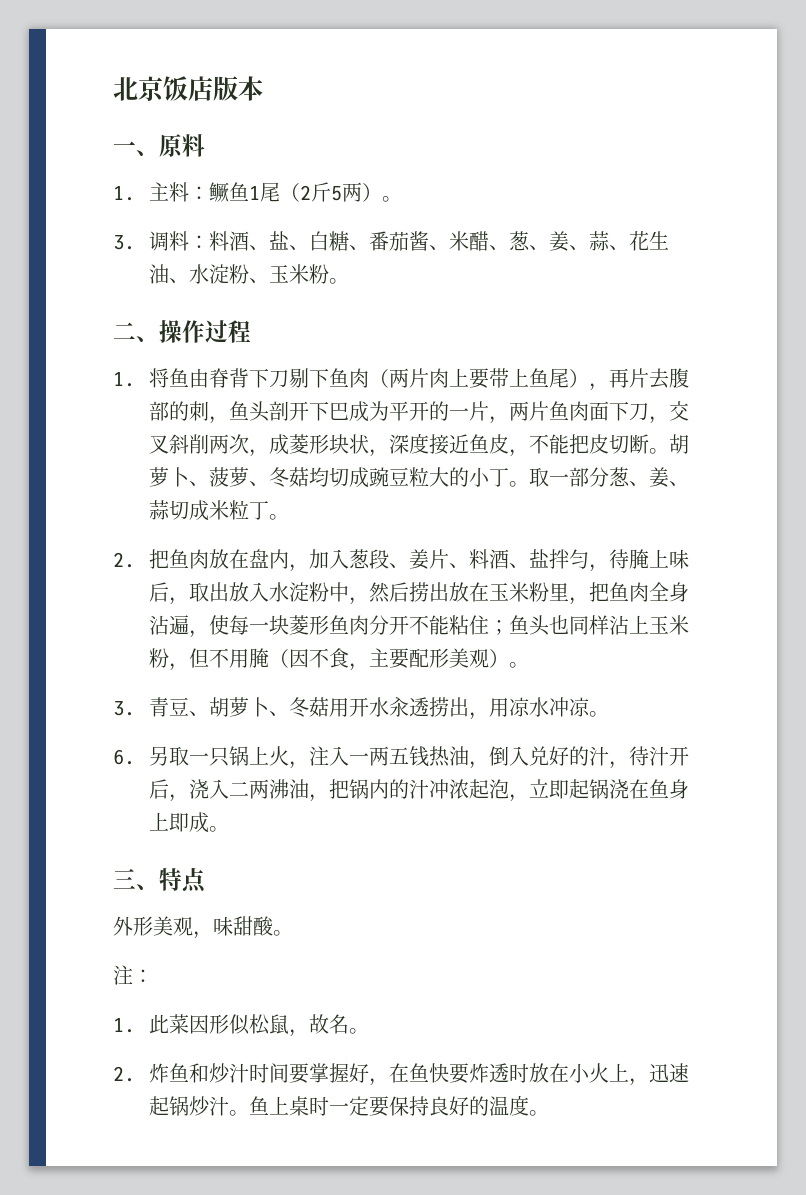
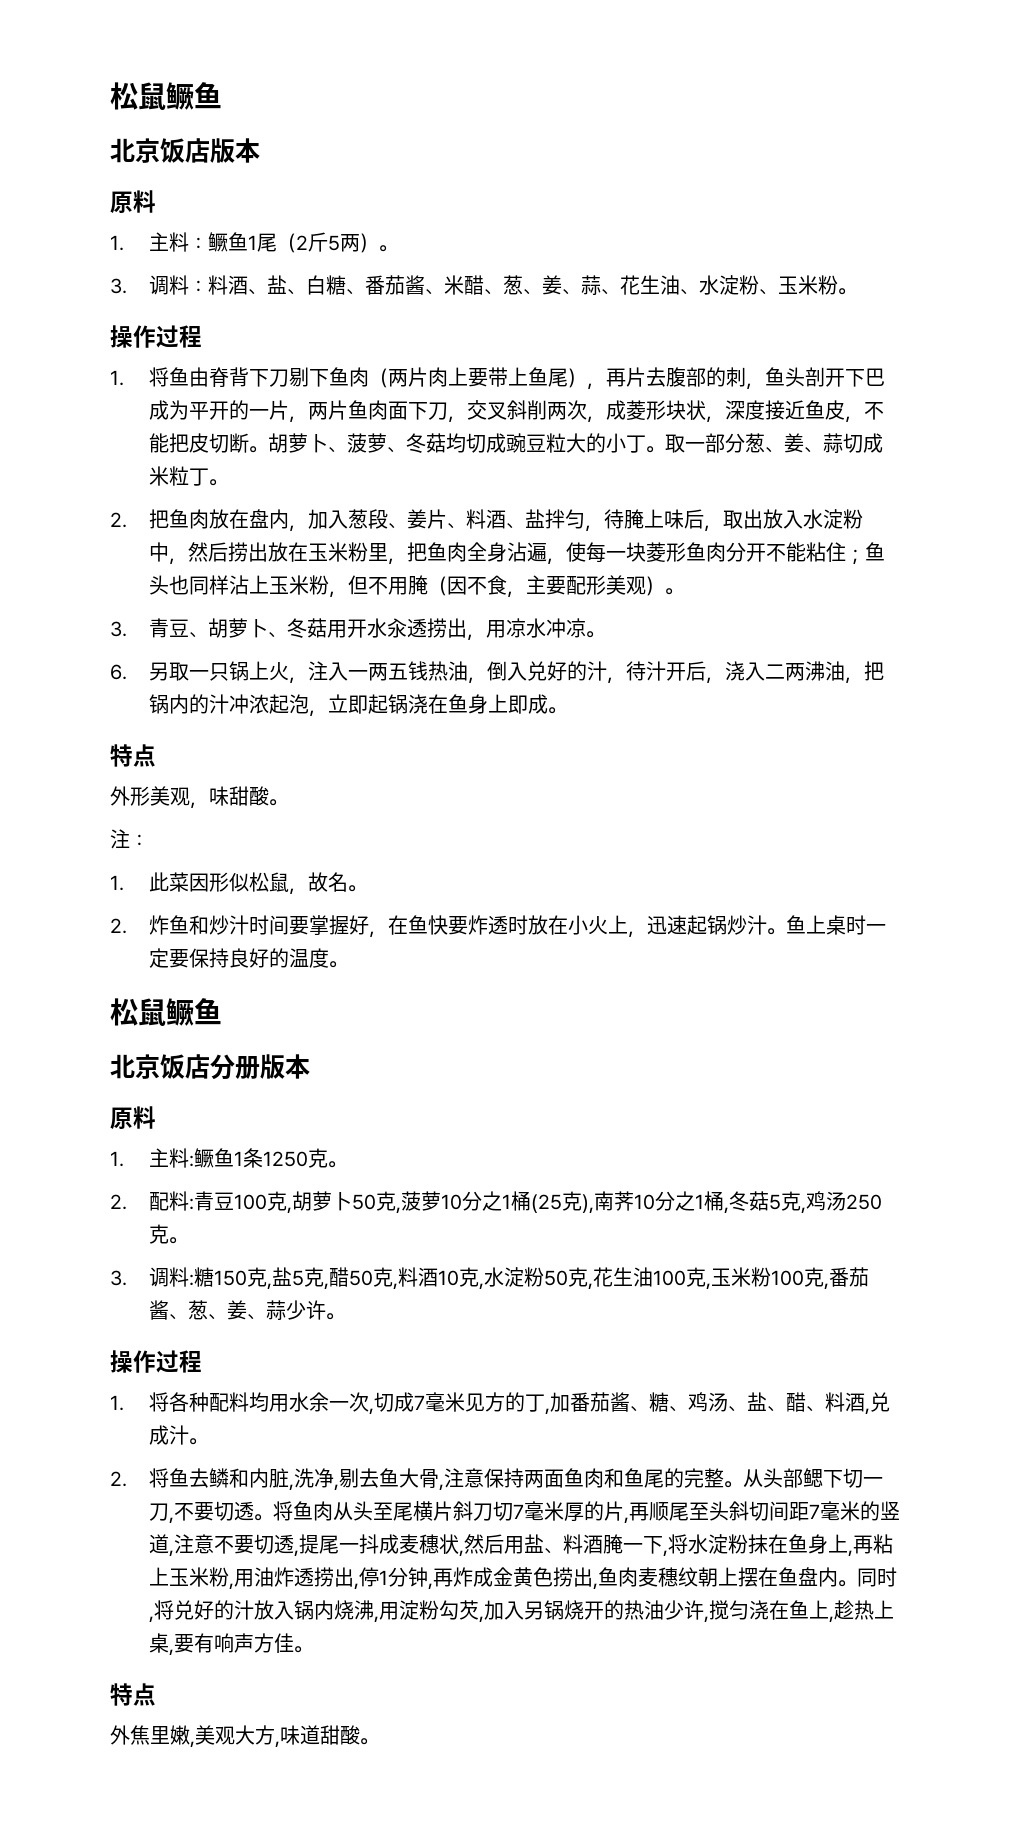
(113, 89) none -> [110,82,222,110] 松鼠鳜鱼 //
[113,141,159,156] 一、 -> (260, 150) none
[113,322,159,342] 二、 -> (858, 291) none
[113,868,159,890] 三、 -> (568, 710) none
(550, 1113) none -> [110,998,222,1026] [110,1054,310,1080] [110,1106,156,1129] [110,1148,348,1168] [110,1191,883,1214] [149,1224,189,1244] [110,1267,870,1290] [149,1300,346,1320] [110,1350,202,1373] [110,1392,891,1415] [149,1425,209,1445] [110,1468,884,1491] [149,1501,901,1524] [149,1534,894,1557] [149,1567,898,1590] [149,1600,895,1623] [149,1633,314,1656] [110,1683,156,1706] [110,1725,379,1748] // 松鼠鳜鱼 // 北京饭店分册版本 // 原料 // 1.主料:鳜鱼1条1250克。 // 2.配料:青豆100克,胡萝卜50克,菠萝10分之1桶(25克),南荠10分之1桶,冬菇5克,鸡汤250克。 // 3.调料:糖150克,盐5克,醋50克,料酒10克,水淀粉50克,花生油100克,玉米粉100克,番茄酱、葱、姜、蒜少许。 // 操作过程 // 1.将各种配料均用水余一次,切成7毫米见方的丁,加番茄酱、糖、鸡汤、盐、醋、料酒,兑成汁。 // 2.将鱼去鳞和内脏,洗净,剔去鱼大骨,注意保持两面鱼肉和鱼尾的完整。从头部鳃下切一刀,不要切透。将鱼肉从头至尾横片斜刀切7毫米厚的片,再顺尾至头斜切间距7毫米的竖道,注意不要切透,提尾一抖成麦穗状,然后用盐、料酒腌一下,将水淀粉抹在鱼身上,再粘上玉米粉,用油炸透捞出,停1分钟,再炸成金黄色捞出,鱼肉麦穗纹朝上摆在鱼盘内。同时,将兑好的汁放入锅内烧沸,用淀粉勾芡,加入另锅烧开的热油少许,搅匀浇在鱼上,趁热上桌,要有响声方佳。 // 特点 // 外焦里嫩,美观大方,味道甜酸。

